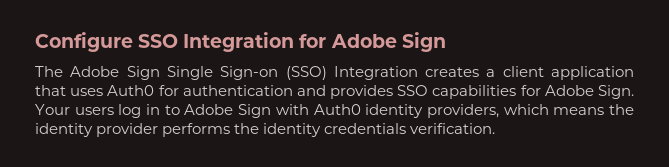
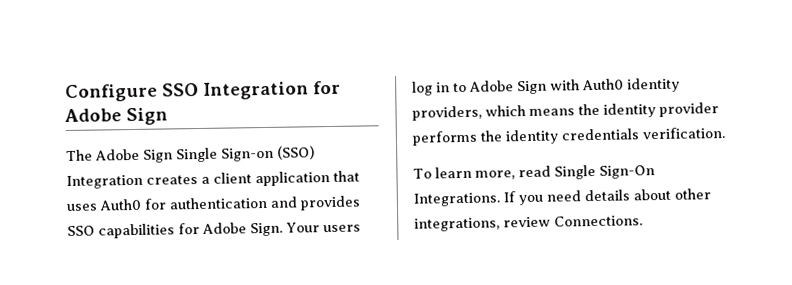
(496, 128) none -> [413,164,655,180] [413,188,711,207] [414,215,643,232] // To learn more, read Single Sign-On Integrations. If you need details about other integrations, review Connections.

